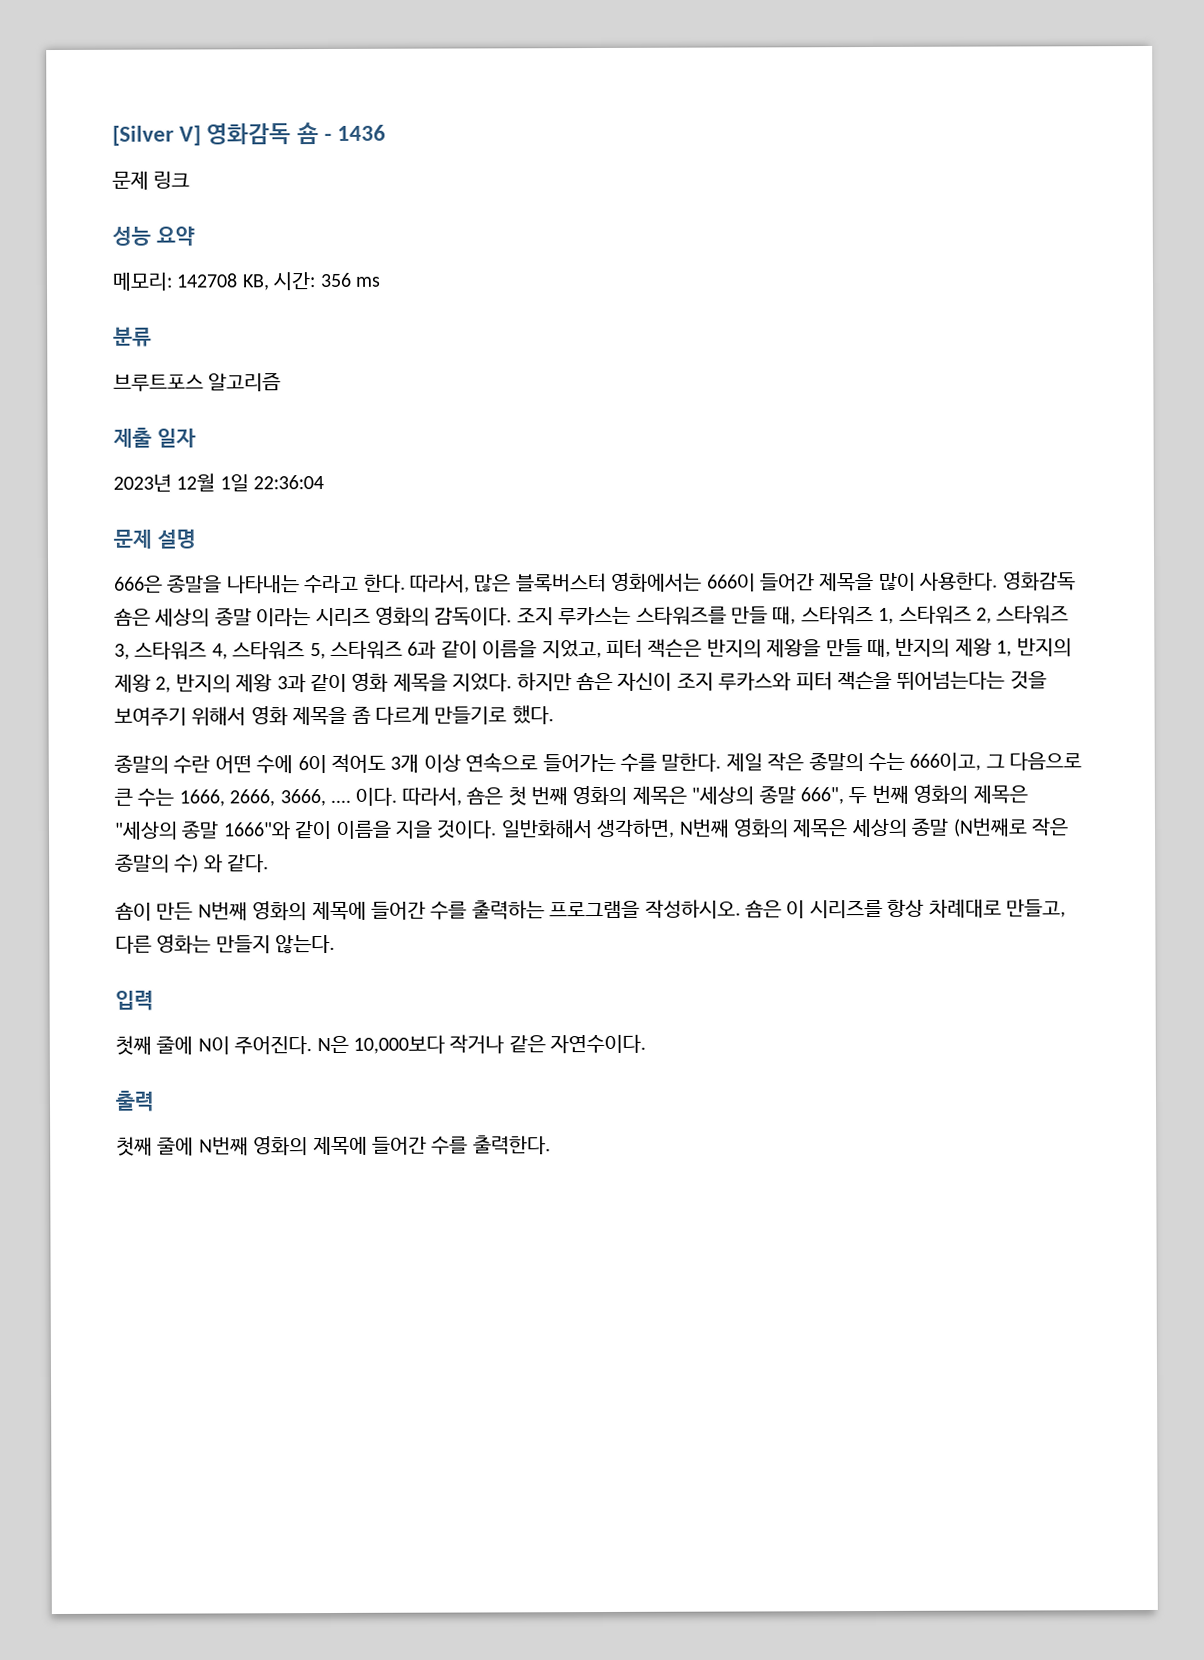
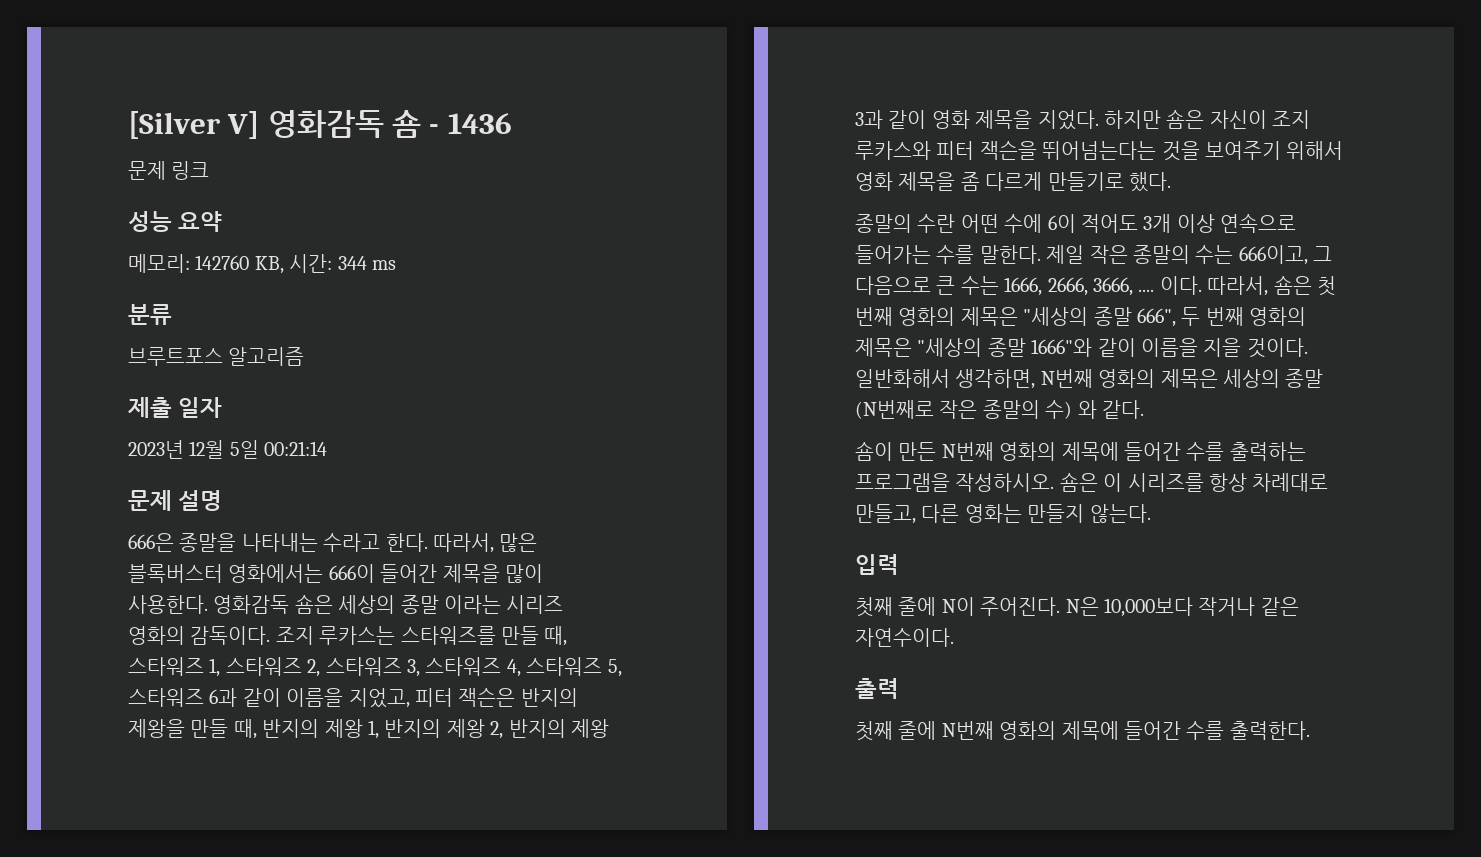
[176,273,239,288] 142708 -> [195,255,250,270] 142760
[319,272,352,288] 356 -> [337,256,367,270] 344
[219,474,325,492] 1일 22:36:04 -> [229,440,328,459] 5일 00:21:14

